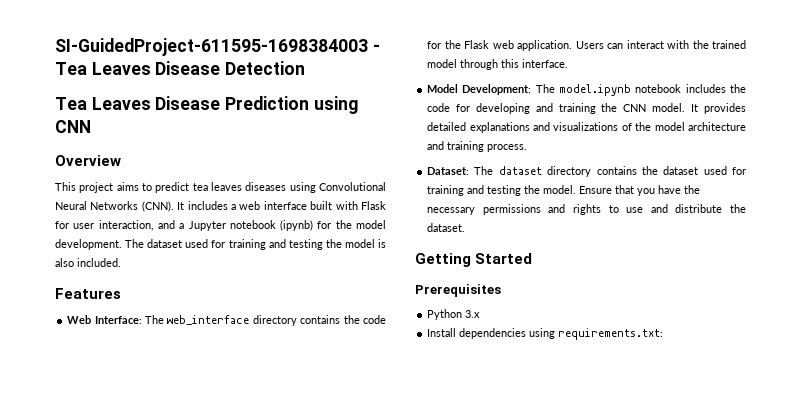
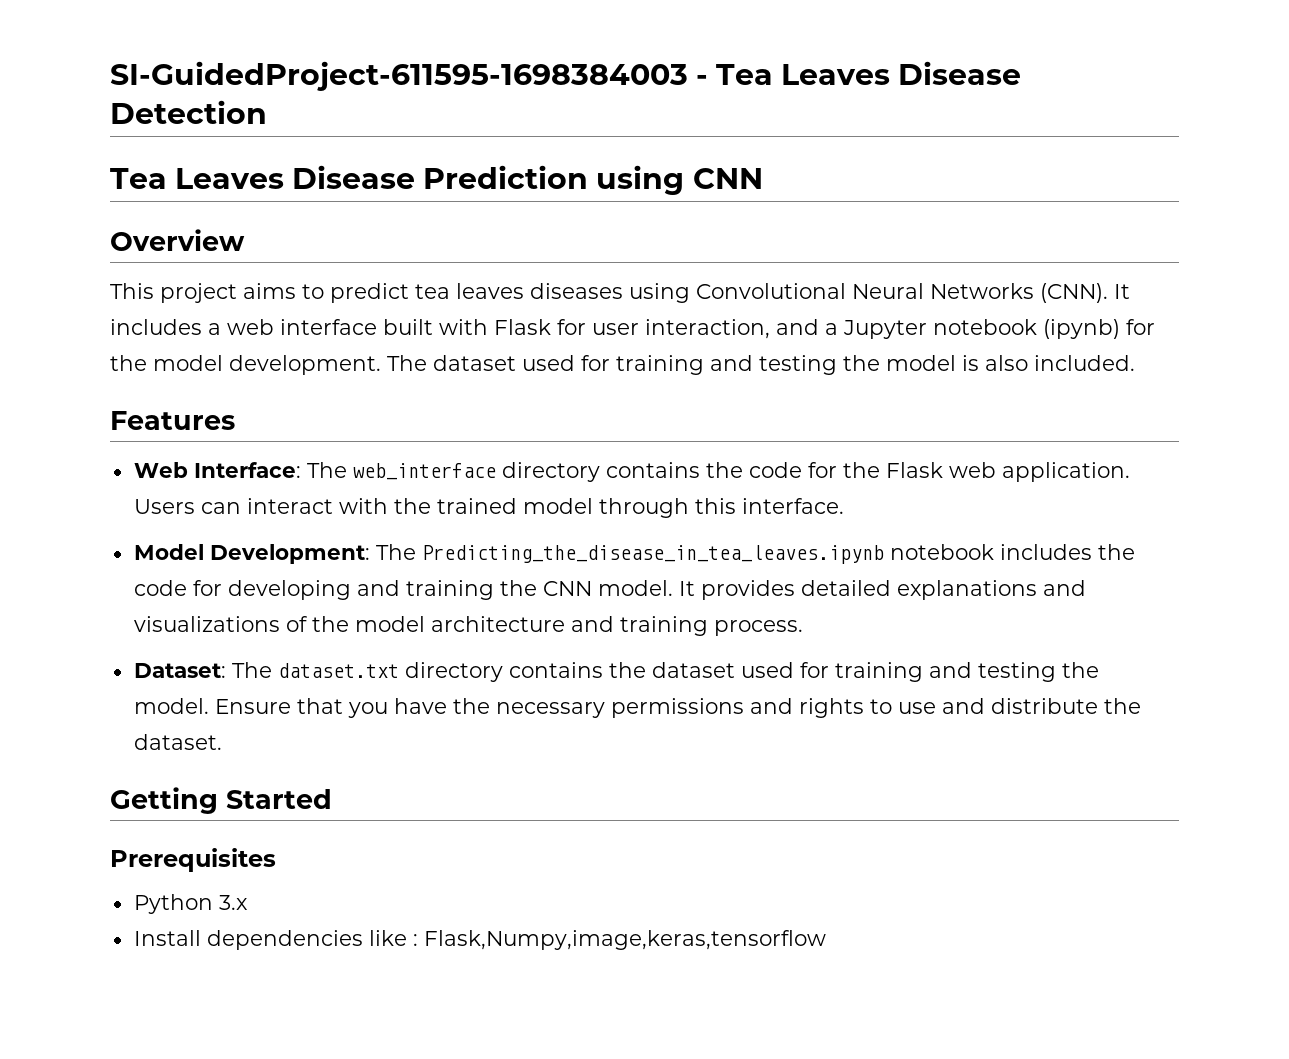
[559,84,632,96] model.ipynb -> [421,545,884,564] Predicting_the_disease_in_tea_leaves.ipynb
[498,166,542,175] dataset -> [277,663,399,678] dataset.txt
[529,328,664,340] using requirements.txt: -> [368,930,826,950] like : Flask,Numpy,image,keras,tensorflow

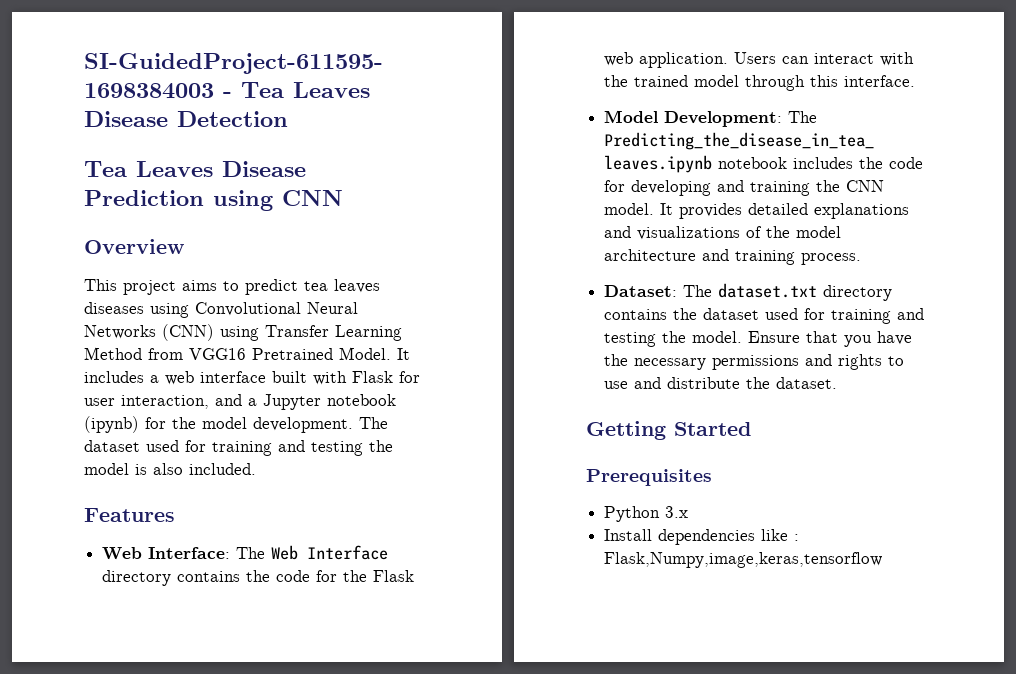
[1040,283,1108,303] (CNN). -> [162,324,402,341] [84,347,391,360] (CNN) using Transfer Learning Method from VGG16 Pretrained Model.
[352,463,496,480] web_interface -> [271,545,389,560] Web Interface

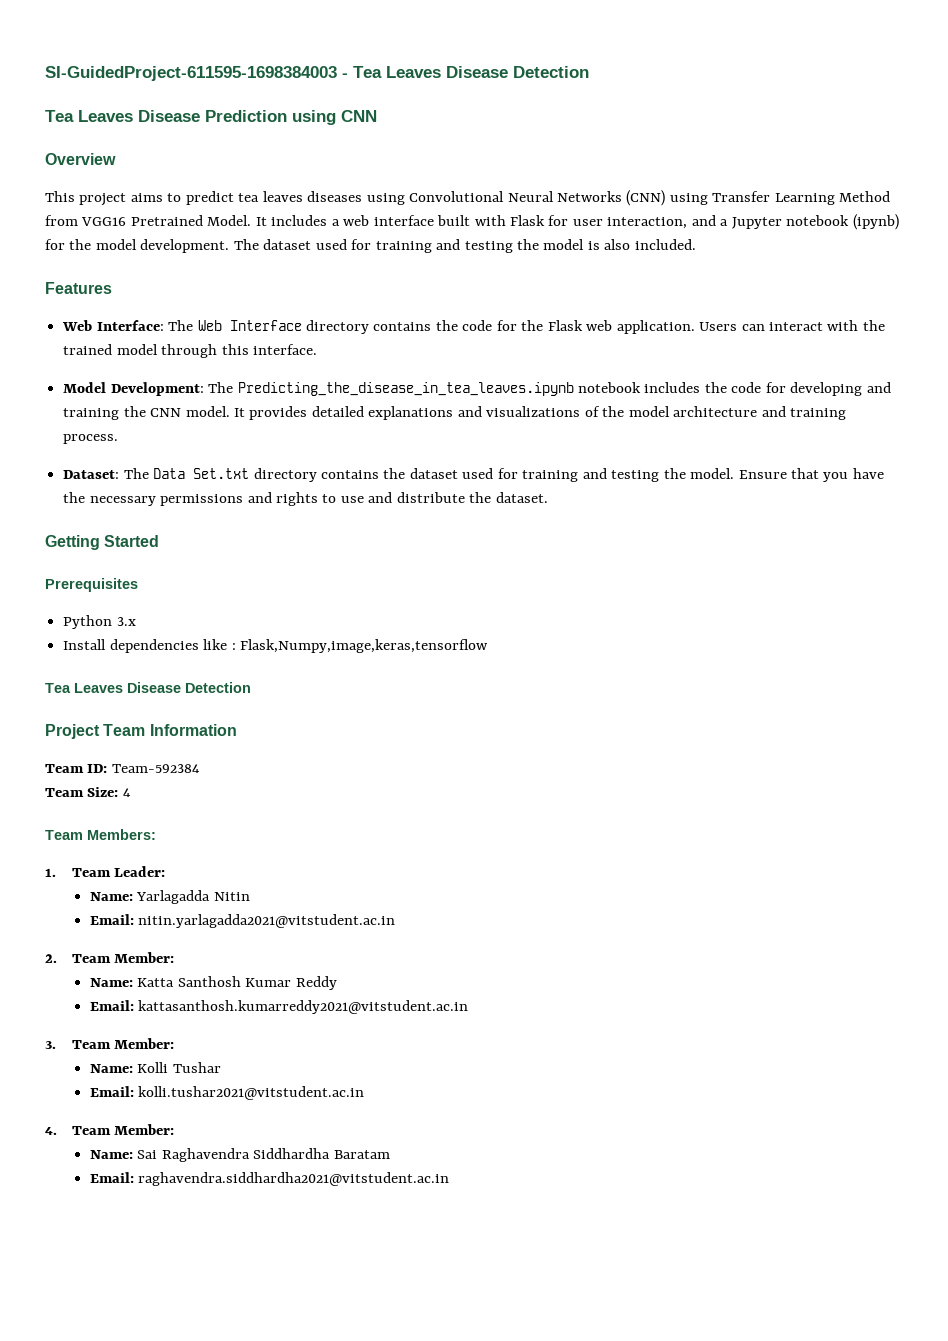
[718,283,818,298] dataset.txt -> [153,468,250,479] Data Set.txt
(883, 560) none -> [45,682,251,693] [45,724,237,739] [45,764,200,773] [45,787,131,797] [45,829,156,840] [45,866,166,877] [90,890,250,904] [90,914,396,928] [45,952,175,963] [90,976,337,990] [90,1000,469,1014] [45,1038,175,1049] [90,1062,221,1073] [90,1086,365,1100] [45,1124,175,1135] [90,1148,390,1162] [90,1172,450,1186] // Tea Leaves Disease Detection // Project Team Information // Team ID: Team-592384 // Team Size: 4 // Team Members: // 1. Team Leader: // Name: Yarlagadda Nitin // Email: nitin.yarlagadda2021@vitstudent.ac.in // 2. Team Member: // Name: Katta Santhosh Kumar Reddy // Email: kattasanthosh.kumarreddy2021@vitstudent.ac.in // 3. Team Member: // Name: Kolli Tushar // Email: kolli.tushar2021@vitstudent.ac.in // 4. Team Member: // Name: Sai Raghavendra Siddhardha Baratam // Email: raghavendra.siddhardha2021@vitstudent.ac.in

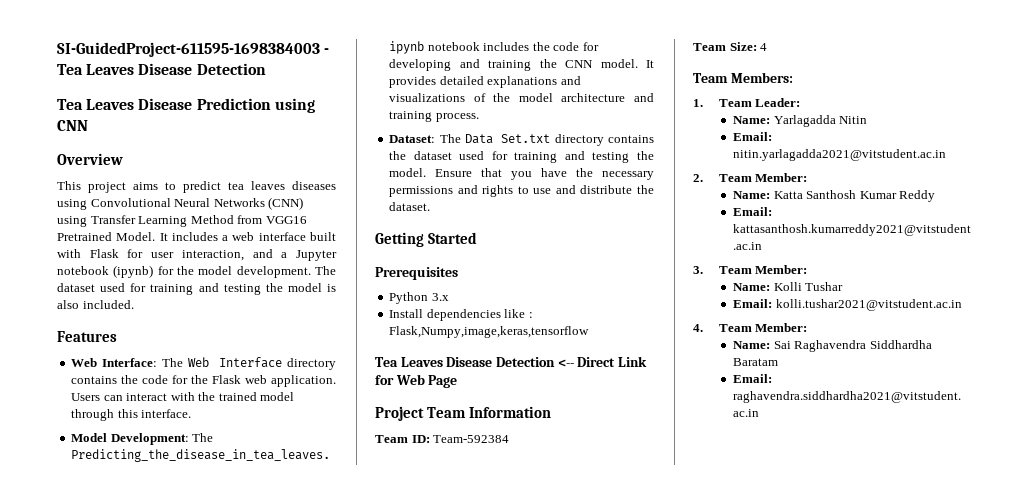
(251, 687) none -> [557,356,647,367] [375,374,458,388] <-- Direct Link for Web Page

